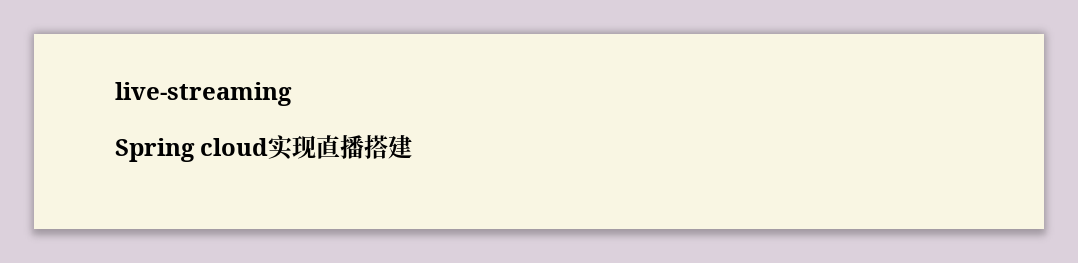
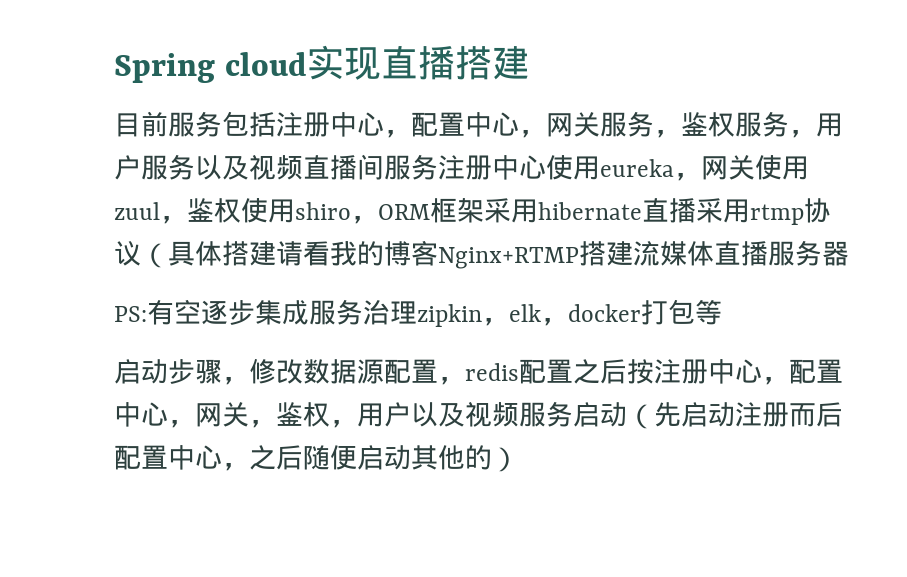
[115,82,292,106] live-streaming // -> (114, 68) none
(413, 147) none -> [114,111,843,138] [114,154,809,181] [114,198,831,225] [114,240,849,269] [114,299,722,327] [114,358,843,385] [114,401,843,429] [114,445,519,472] // 目前服务包括注册中心，配置中心，网关服务，鉴权服务，用户服务以及视频直播间服务注册中心使用eureka，网关使用zuul，鉴权使用shiro，ORM框架采用hibernate直播采用rtmp协议（具体搭建请看我的博客Nginx+RTMP搭建流媒体直播服务器 // PS:有空逐步集成服务治理zipkin，elk，docker打包等 // 启动步骤，修改数据源配置，redis配置之后按注册中心，配置中心，网关，鉴权，用户以及视频服务启动（先启动注册而后配置中心，之后随便启动其他的）

